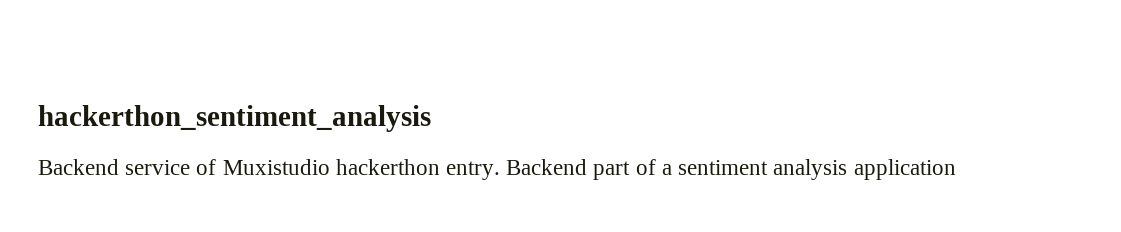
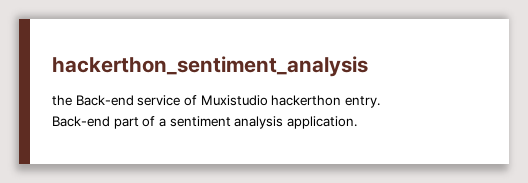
[38,159,119,175] Backend -> [52,95,134,106] the Back-end
[506,159,588,175] Backend -> [52,116,110,127] Back-end
[853,159,956,180] application -> [286,116,357,129] application.

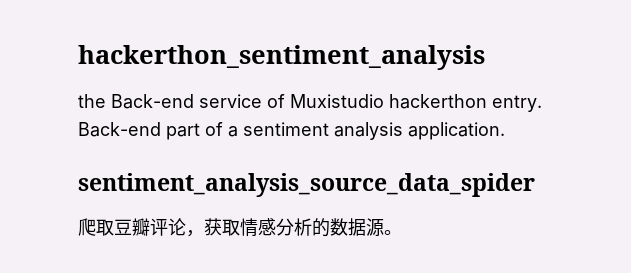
(357, 122) none -> [78,173,535,197] [78,218,402,237] // sentiment_analysis_source_data_spider // 爬取豆瓣评论，获取情感分析的数据源。

